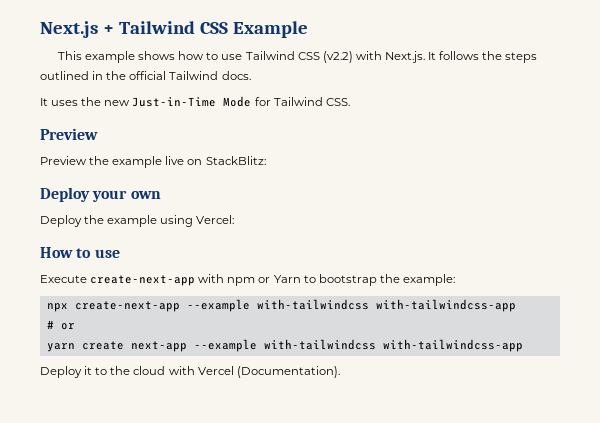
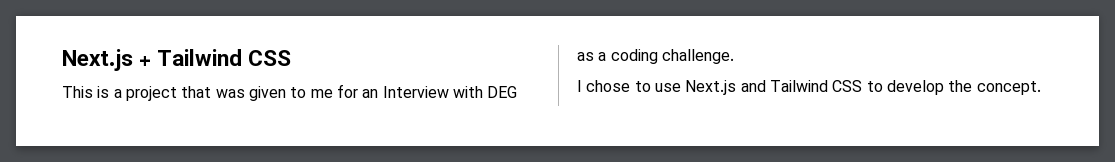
[232,21,308,38] Example -> (292, 58) none
[85,51,538,63] [40,71,251,80] [40,96,350,107] [40,128,98,140] [40,156,266,168] [40,187,161,202] [40,215,235,227] [40,247,120,258] [40,274,455,286] [46,299,516,312] [46,320,75,330] [46,339,523,352] [40,366,340,378] example shows how to use Tailwind CSS (v2.2) with Next.js. It follows the steps outlined in the official Tailwind docs. // It uses the new Just-in-Time Mode for Tailwind CSS. // Preview // Preview the example live on StackBlitz: // Deploy your own // Deploy the example using Vercel: // How to use // Execute create-next-app with npm or Yarn to bootstrap the example: // npx create-next-app --example with-tailwindcss with-tailwindcss-app // # or // yarn create next-app --example with-tailwindcss with-tailwindcss-app // Deploy it to the cloud with Vercel (Documentation). -> [97,84,518,101] [577,49,734,64] [577,80,1041,95] is a project that was given to me for an Interview with DEG as a coding challenge. // I chose to use Next.js and Tailwind CSS to develop the concept.

